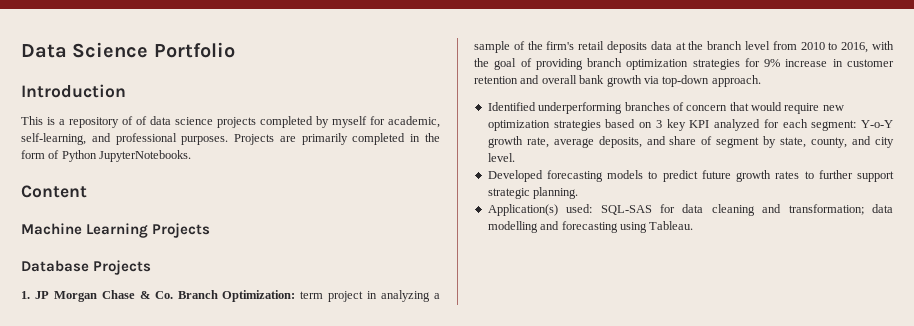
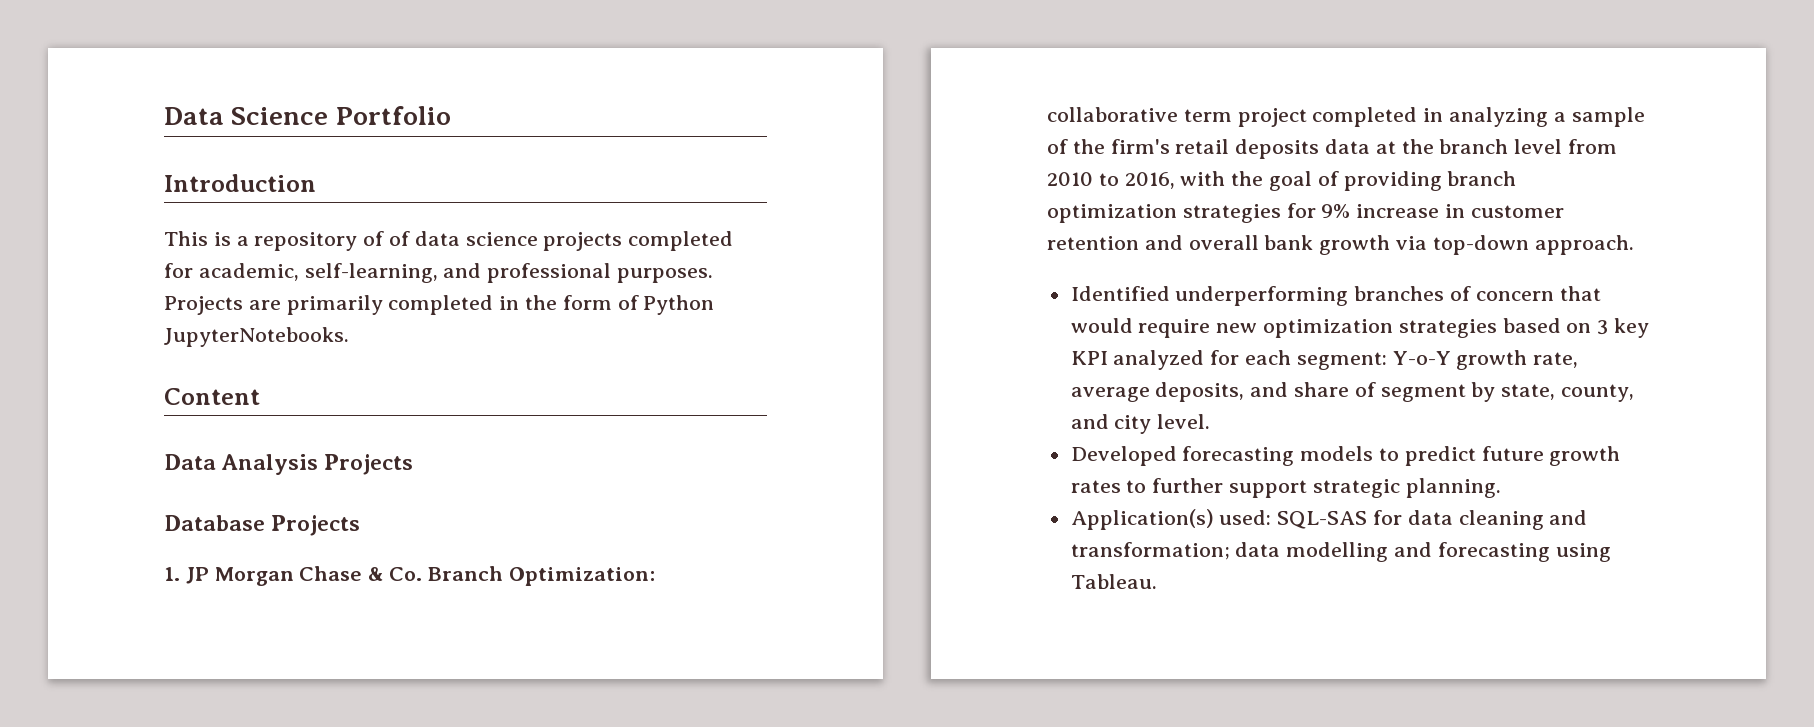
[316,116,367,128] by myself -> (734, 241) none
[21,223,149,238] Machine Learning -> [164,454,319,475] Data Analysis
(296, 296) none -> [1047,107,1178,122] collaborative
(364, 296) none -> [1312,107,1418,127] completed

